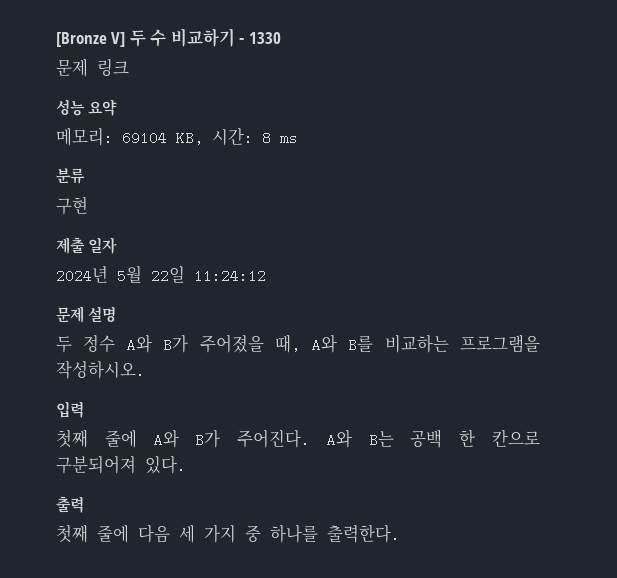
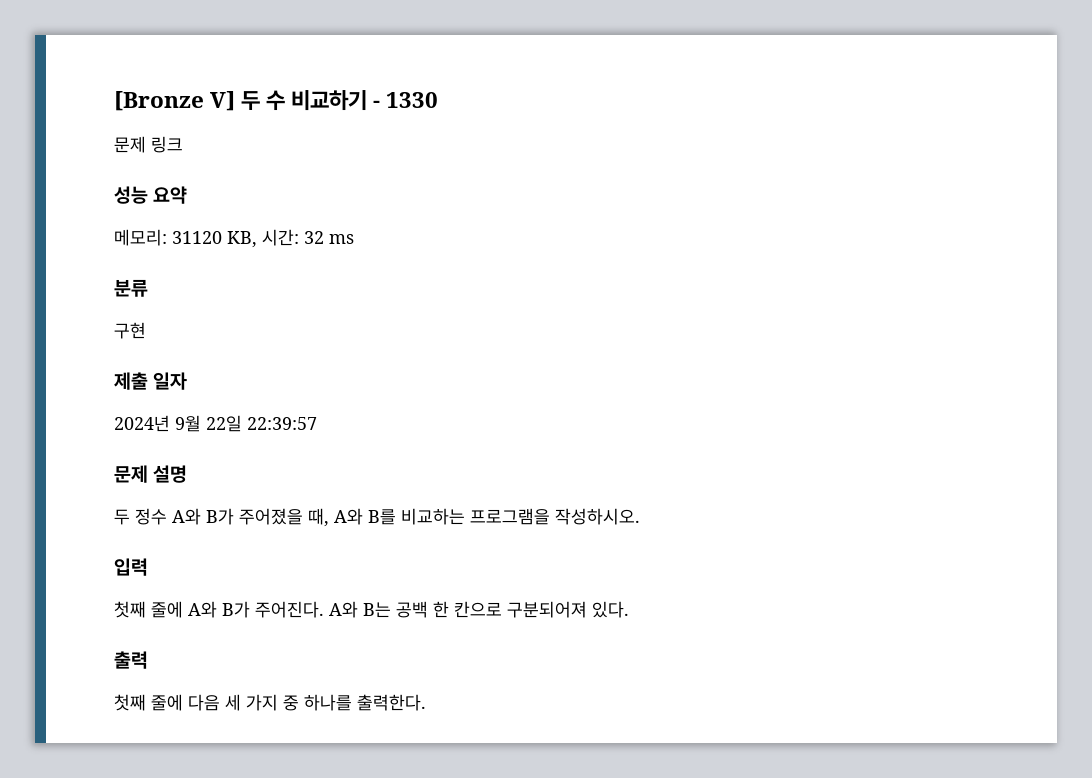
[122,131,167,145] 69104 -> [172,231,222,244] 31120
[262,131,271,145] 8 -> [304,231,324,244] 32
[117,266,266,283] 5월 22일 11:24:12 -> [175,415,317,432] 9월 22일 22:39:57

